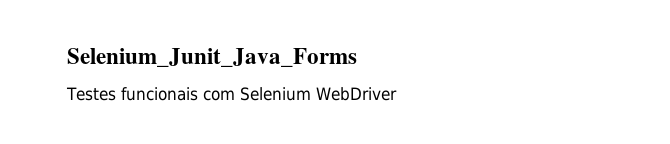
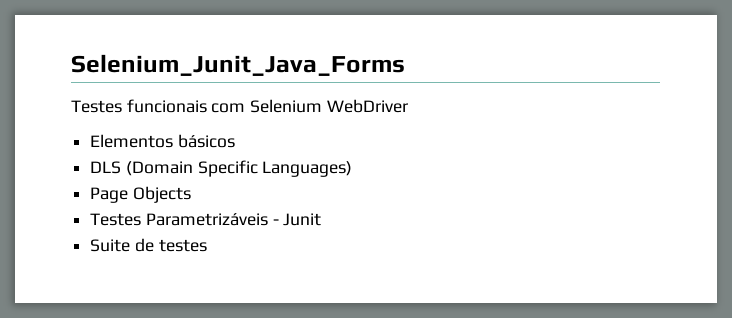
(397, 94) none -> [90,134,235,148] [90,160,353,177] [90,186,191,203] [90,213,322,226] [90,238,207,252] // Elementos básicos // DLS (Domain Specific Languages) // Page Objects // Testes Parametrizáveis - Junit // Suite de testes

